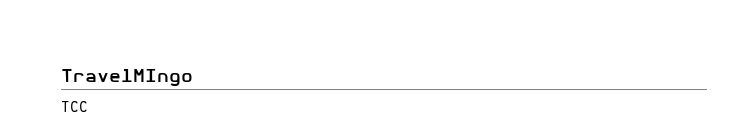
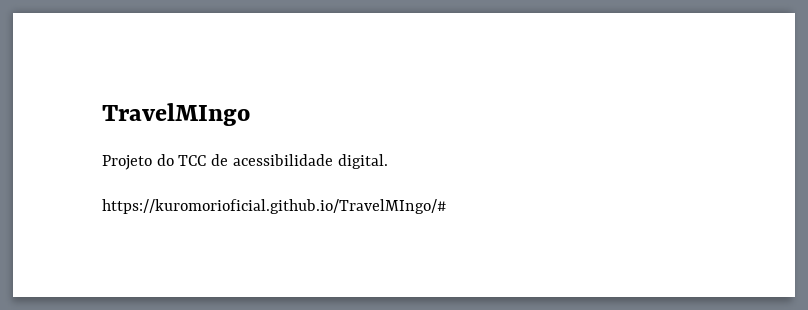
[61,101,88,112] TCC -> [102,154,388,170] [102,199,446,214] Projeto do TCC de acessibilidade digital. // https://kuromorioficial.github.io/TravelMIngo/#

